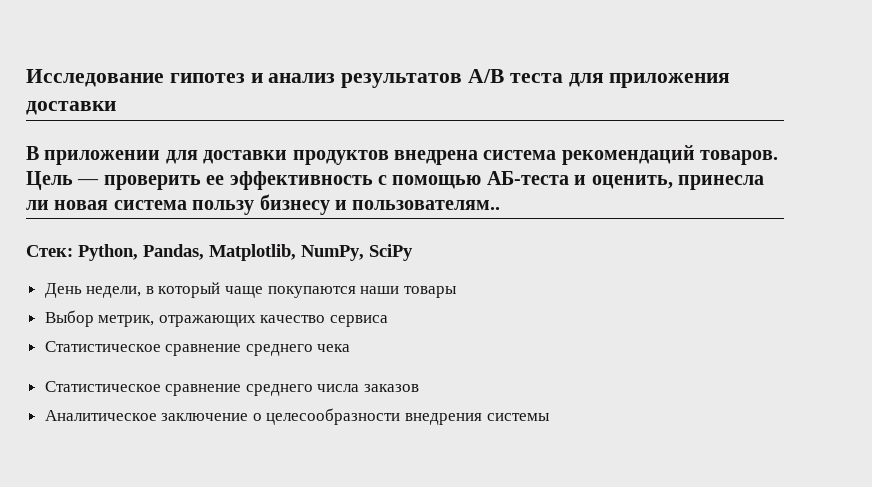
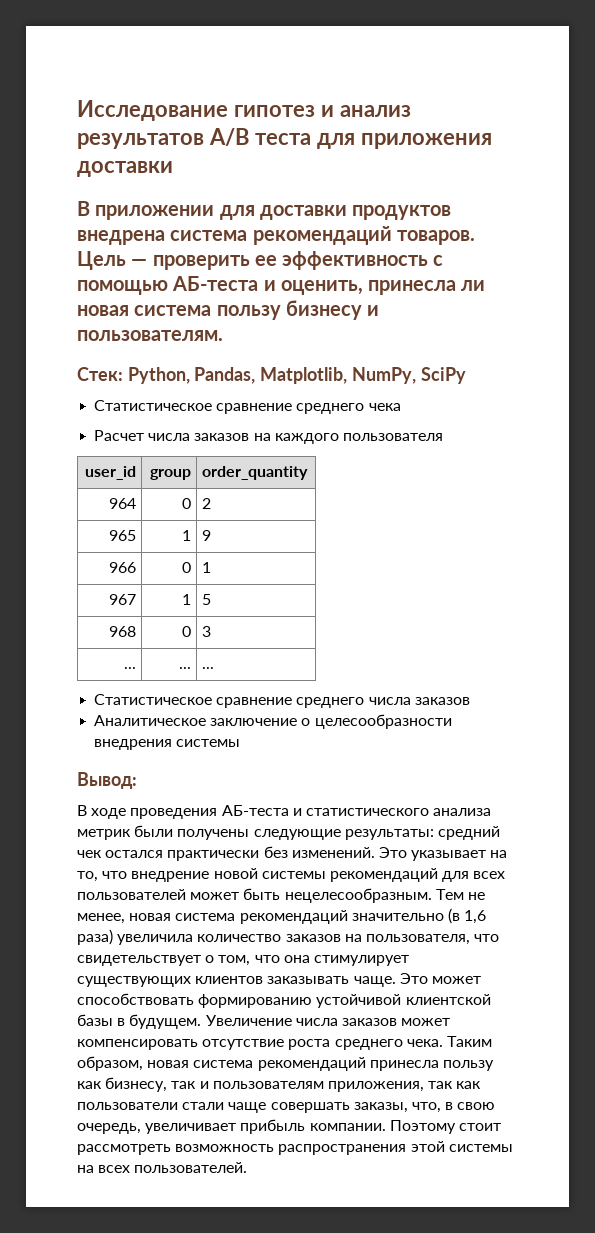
[352,200,501,210] пользователям.. -> [77,330,223,341] пользователям.
[44,282,457,298] [44,310,389,327] [44,341,351,356] День недели, в который чаще покупаются наши товары // Выбор метрик, отражающих качество сервиса // Статистическое сравнение среднего чека -> [94,400,401,414] [94,430,443,444] [84,466,136,480] [149,469,191,480] [202,466,309,480] [108,498,136,509] [181,498,191,509] [202,498,212,509] [108,530,136,541] [181,530,191,541] [202,530,212,541] [108,562,136,573] [181,562,191,573] [202,562,212,573] [108,594,136,605] [181,594,191,605] [202,594,212,605] [108,626,136,637] [181,626,191,637] [202,626,212,637] [123,667,136,669] [178,667,191,669] [202,667,215,669] Статистическое сравнение среднего чека // Расчет числа заказов на каждого пользователя // user_id | group | order_quantity // 964 | 0 | 2 // 965 | 1 | 9 // 966 | 0 | 1 // 967 | 1 | 5 // 968 | 0 | 3 // ... | ... | ...
(550, 417) none -> [77,772,137,789] [77,805,492,819] [77,825,500,840] [77,846,508,861] [77,868,506,882] [77,888,485,903] [77,908,487,924] [77,929,500,945] [77,955,409,966] [77,973,481,987] [77,993,491,1008] [77,1014,451,1029] [77,1036,492,1050] [77,1056,494,1071] [77,1077,482,1092] [77,1102,496,1113] [77,1119,501,1134] [77,1141,513,1155] [77,1162,248,1173] // Вывод: // В ходе проведения АБ-теста и статистического анализа метрик были получены следующие результаты: средний чек остался практически без изменений. Это указывает на то, что внедрение новой системы рекомендаций для всех пользователей может быть нецелесообразным. Тем не менее, новая система рекомендаций значительно (в 1,6 раза) увеличила количество заказов на пользователя, что свидетельствует о том, что она стимулирует существующих клиентов заказывать чаще. Это может способствовать формированию устойчивой клиентской базы в будущем. Увеличение числа заказов может компенсировать отсутствие роста среднего чека. Таким образом, новая система рекомендаций принесла пользу как бизнесу, так и пользователям приложения, так как пользователи стали чаще совершать заказы, что, в свою очередь, увеличивает прибыль компании. Поэтому стоит рассмотреть возможность распространения этой системы на всех пользователей.

